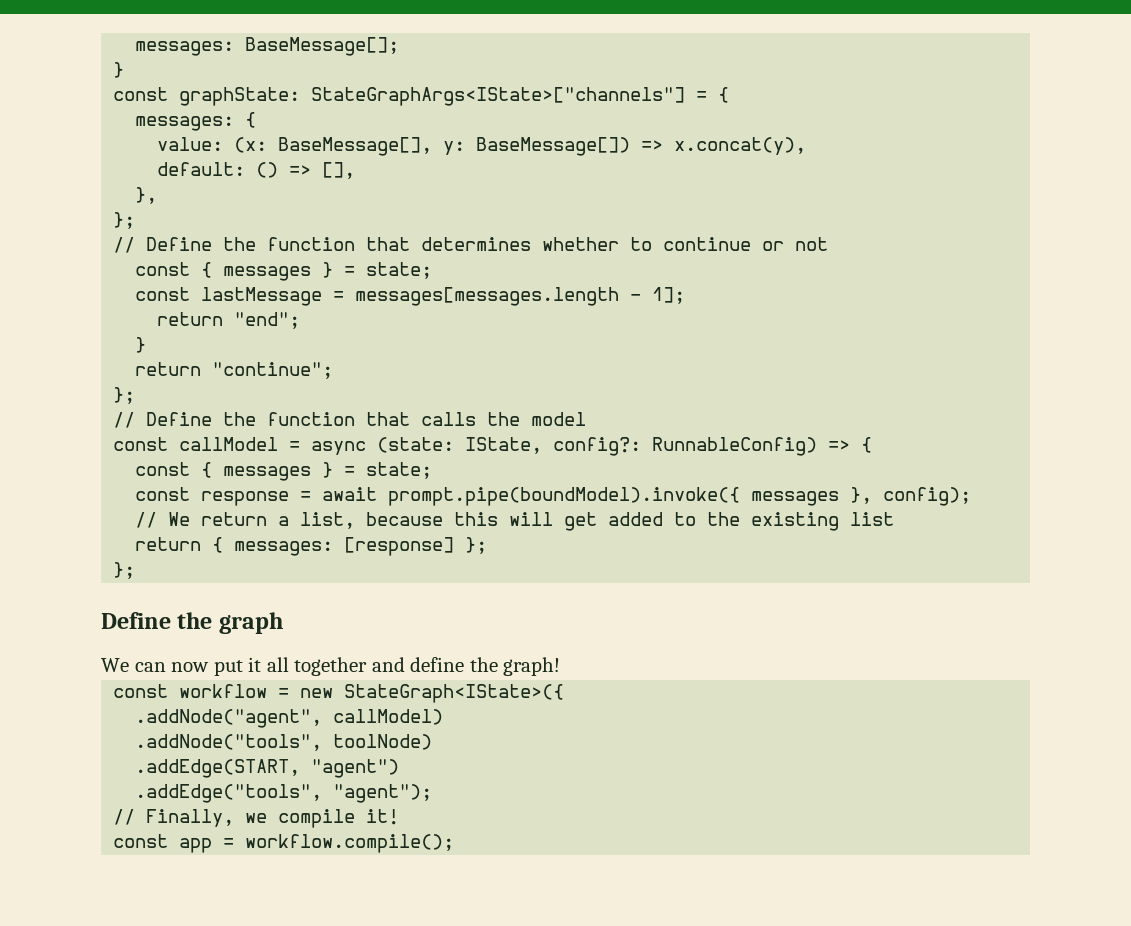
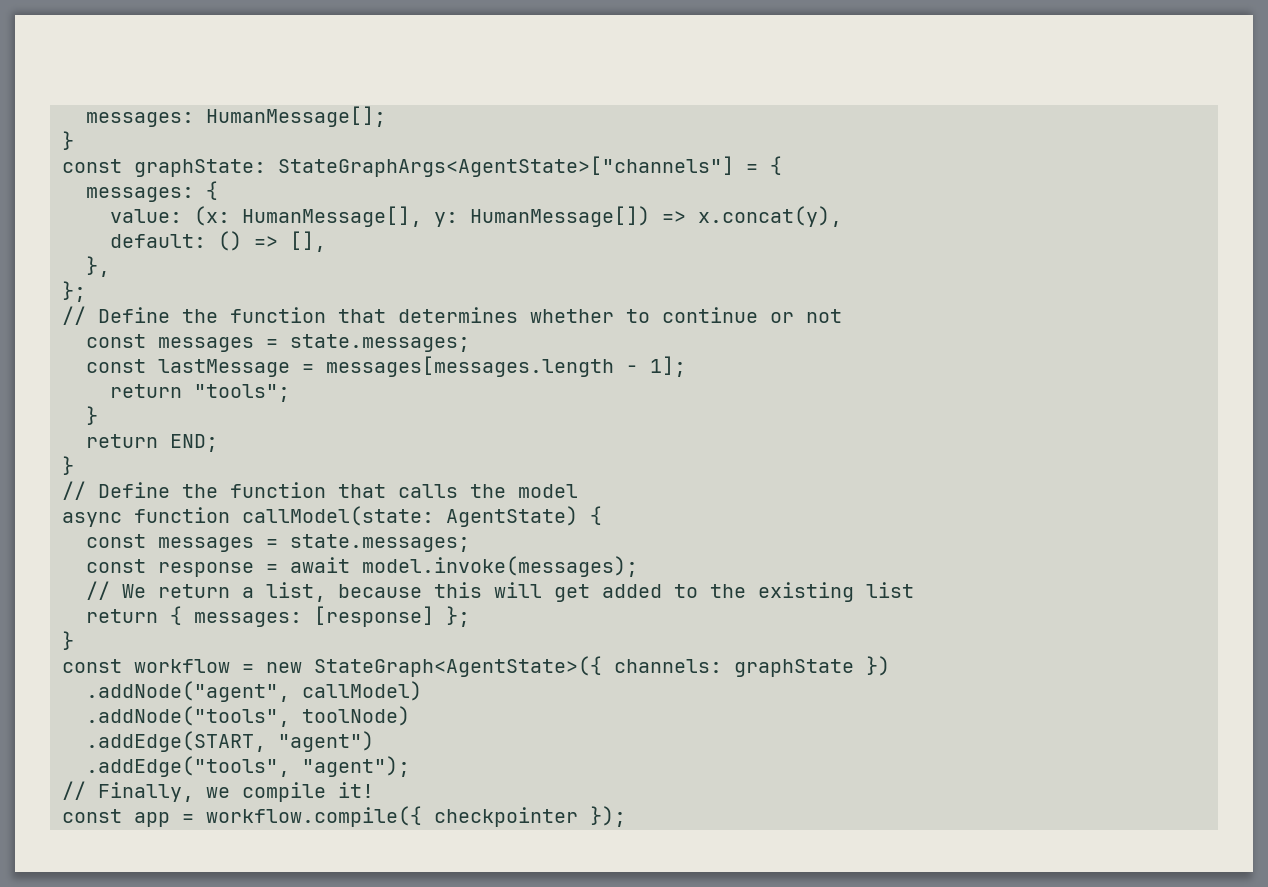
[135,37,400,56] messages: BaseMessage[]; -> [86,106,387,127] messages: HumanMessage[];
[311,87,686,106] StateGraphArgs<IState>["channels"] -> [278,156,735,177] StateGraphArgs<AgentState>["channels"]
[278,137,631,156] BaseMessage[], y: BaseMessage[]) -> [242,206,651,227] HumanMessage[], y: HumanMessage[])
[201,262,433,281] { messages } = state; -> [158,334,471,352] messages = state.messages;
[234,312,301,329] "end"; -> [194,384,291,402] "tools";
[212,362,334,379] [113,387,136,404] "continue"; // }; -> [170,434,219,452] [62,456,75,475] END; // }
[113,437,873,456] [135,462,433,481] const callModel = async (state: IState, config?: RunnableConfig) => { // const { messages } = state; -> [62,506,603,527] [86,534,471,552] async function callModel(state: AgentState) { // const messages = state.messages;
[388,487,972,506] prompt.pipe(boundModel).invoke({ messages }, config); -> [362,556,639,577] model.invoke(messages);
[113,562,136,579] [101,612,283,634] [101,657,561,676] }; // Define the graph // We can now put it all together and define the graph! -> [62,631,75,650] }
[344,684,565,703] StateGraph<IState>({ -> [314,656,891,677] StateGraph<AgentState>({ channels: graphState })
[245,834,455,853] workflow.compile(); -> [206,806,627,827] workflow.compile({ checkpointer });

